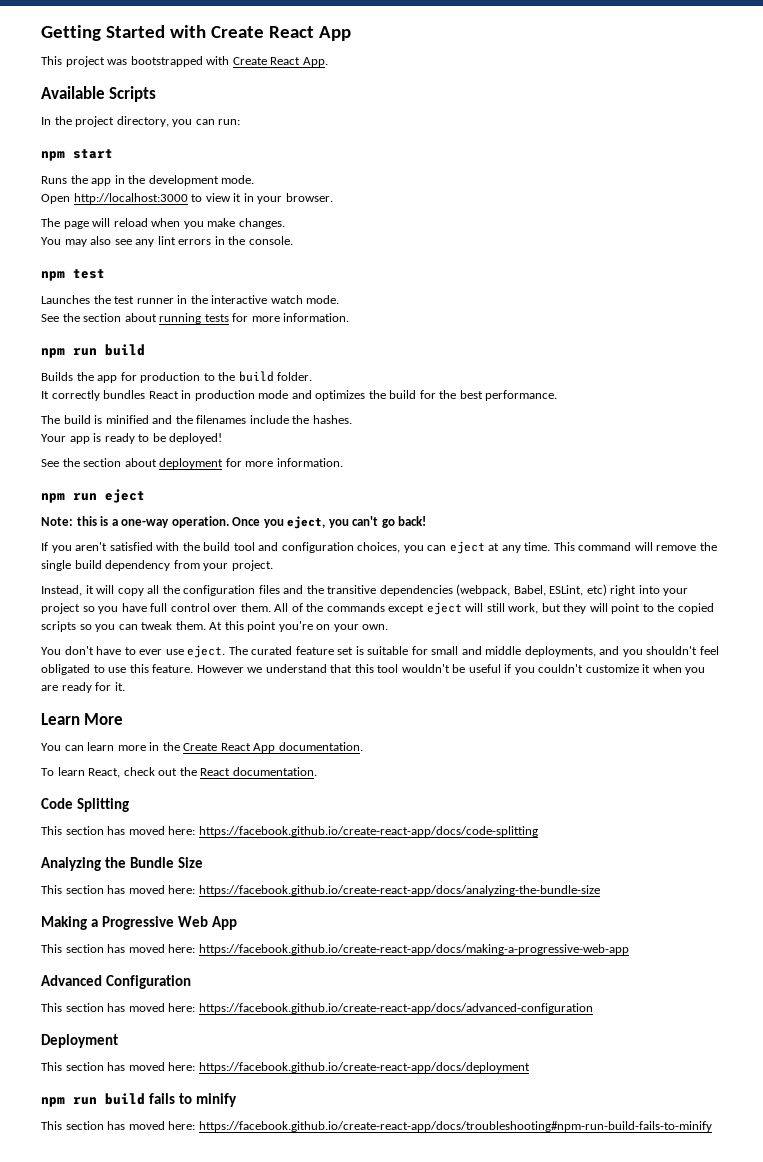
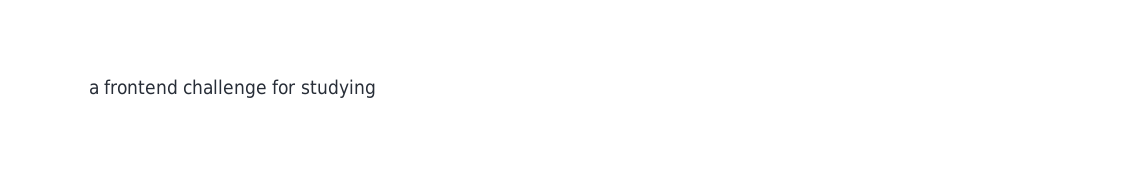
[41,25,351,41] [41,56,328,67] [41,86,157,102] [41,116,241,127] [41,149,113,161] [41,175,255,186] [41,193,333,204] [41,218,285,229] [41,236,293,247] [41,269,105,281] [41,295,340,304] [41,313,350,324] [41,344,145,358] [41,371,313,383] [41,390,558,401] [41,415,352,424] [41,433,223,444] [41,458,343,469] [41,489,145,503] [41,516,427,529] [41,541,717,554] [41,560,273,571] [41,584,689,596] [41,602,714,615] [41,621,389,632] [41,645,719,658] [41,664,706,675] [41,682,125,693] [41,713,124,725] [41,742,363,753] [41,767,317,778] [41,798,129,812] [41,826,538,837] [41,857,203,871] [41,885,600,896] [41,916,237,930] [41,944,629,955] [41,975,191,989] [41,1003,593,1014] [41,1034,118,1048] [41,1062,530,1073] [41,1093,237,1107] [41,1121,712,1132] Getting Started with Create React App // This project was bootstrapped with Create React App. // Available Scripts // In the project directory, you can run: // npm start // Runs the app in the development mode. // Open http://localhost:3000 to view it in your browser. // The page will reload when you make changes. // You may also see any lint errors in the console. // npm test // Launches the test runner in the interactive watch mode. // See the section about running tests for more information. // npm run build // Builds the app for production to the build folder. // It correctly bundles React in production mode and optimizes the build for the best performance. // The build is minified and the filenames include the hashes. // Your app is ready to be deployed! // See the section about deployment for more information. // npm run eject // Note: this is a one-way operation. Once you eject, you can't go back! // If you aren't satisfied with the build tool and configuration choices, you can eject at any time. This command will remove the single build dependency from your project. // Instead, it will copy all the configuration files and the transitive dependencies (webpack, Babel, ESLint, etc) right into your project so you have full control over them. All of the commands except eject will still work, but they will point to the copied scripts so you can tweak them. At this point you're on your own. // You don't have to ever use eject. The curated feature set is suitable for small and middle deployments, and you shouldn't feel obligated to use this feature. However we understand that this tool wouldn't be useful if you couldn't customize it when you are ready for it. // Learn More // You can learn more in the Create React App documentation. // To learn React, check out the React documentation. // Code Splitting // This section has moved here: https://facebook.github.io/create-react-app/docs/code-splitting // Analyzing the Bundle Size // This section has moved here: https://facebook.github.io/create-react-app/docs/analyzing-the-bundle-size // Making a Progressive Web App // This section has moved here: https://facebook.github.io/create-react-app/docs/making-a-progressive-web-app // Advanced Configuration // This section has moved here: https://facebook.github.io/create-react-app/docs/advanced-configuration // Deployment // This section has moved here: https://facebook.github.io/create-react-app/docs/deployment // npm run build fails to minify // This section has moved here: https://facebook.github.io/create-react-app/docs/troubleshooting#npm-run-build-fails-to-minify -> [89,79,376,98] a frontend challenge for studying

